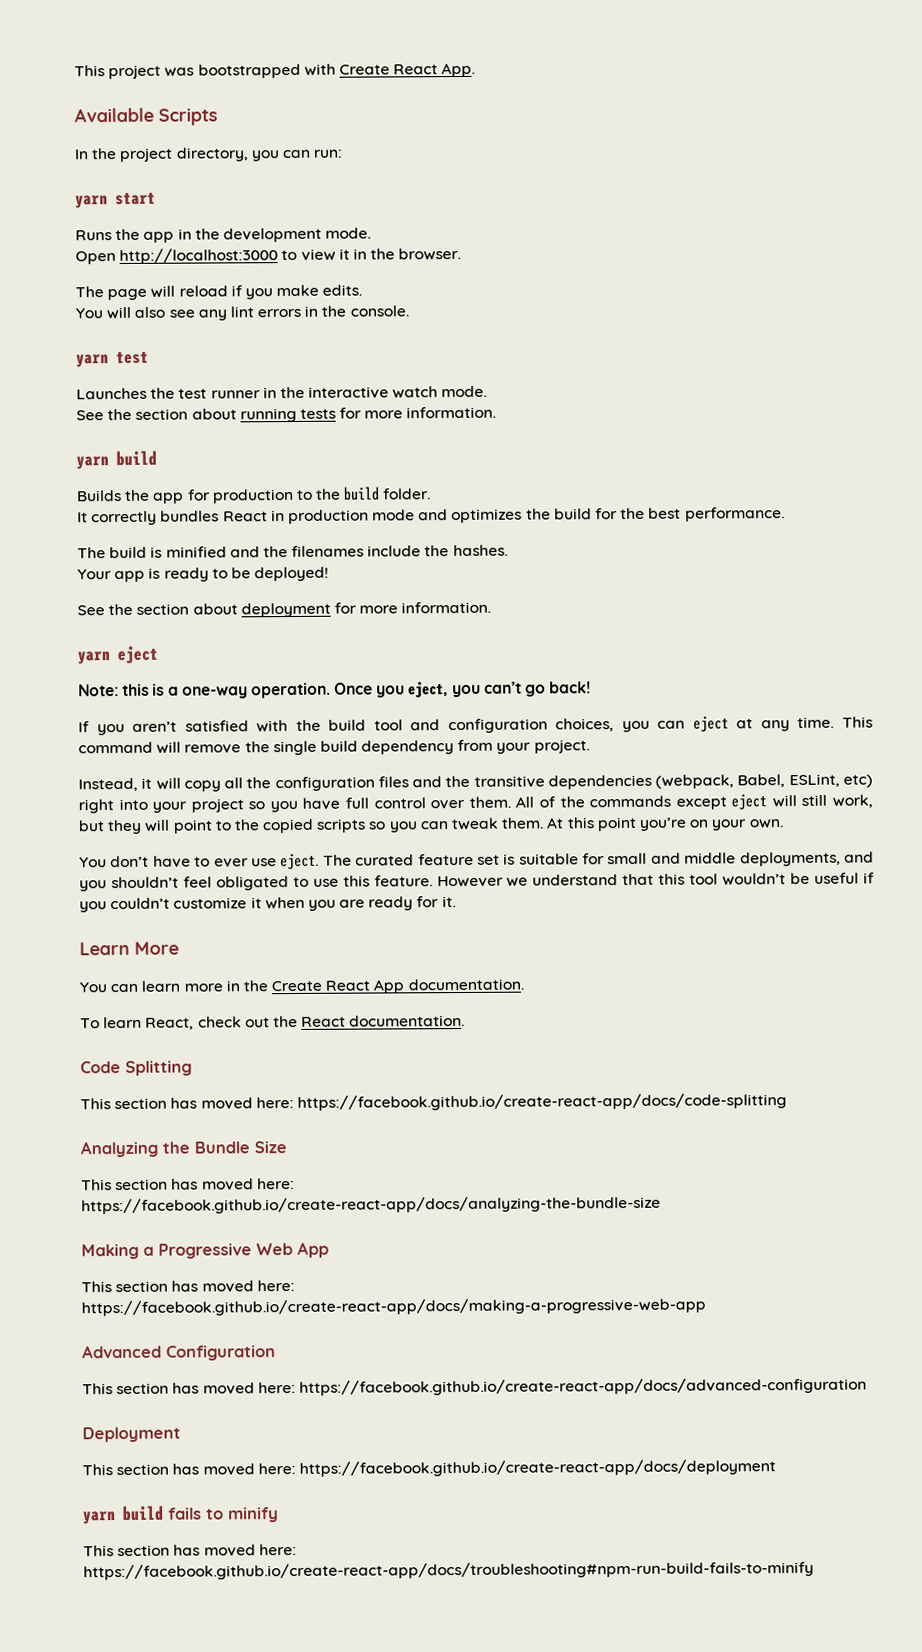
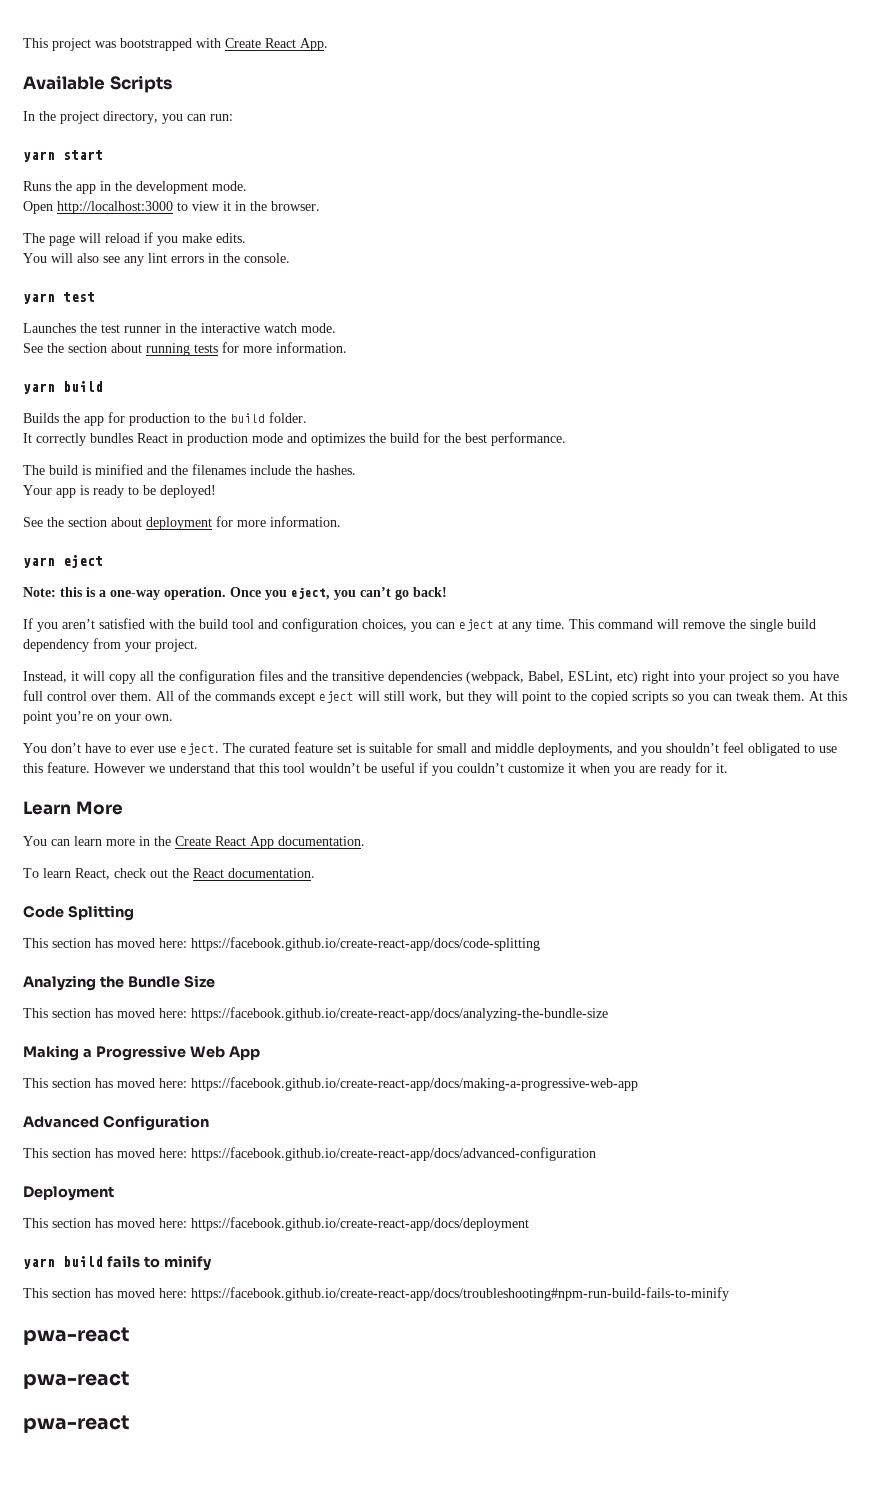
(814, 1570) none -> [23,1327,129,1345] [23,1371,129,1389] [23,1415,129,1433] // pwa-react // pwa-react // pwa-react

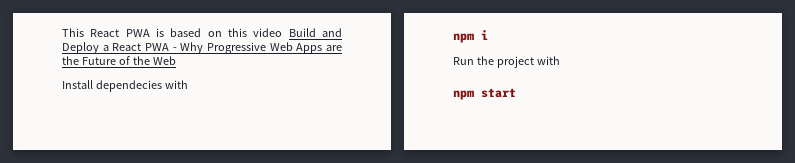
[23,38,328,51] [23,75,172,93] [23,111,233,124] [23,150,103,162] [23,181,247,194] [23,201,320,214] [23,232,246,246] [23,253,290,266] [23,292,95,304] [23,323,336,333] [23,342,347,356] [23,381,103,394] [23,412,307,426] [23,432,566,446] [23,464,356,475] [23,485,216,498] [23,516,341,530] [23,555,103,568] [23,587,447,600] [23,618,816,632] [23,638,198,652] [23,670,839,684] [23,690,847,704] [23,711,173,724] [23,742,837,756] [23,762,728,776] [23,801,123,815] [23,836,365,849] [23,868,315,880] [23,905,134,921] [23,937,540,951] [23,975,215,991] [23,1007,608,1021] [23,1045,260,1061] [23,1077,638,1091] [23,1115,209,1131] [23,1147,596,1161] [23,1186,114,1201] [23,1217,529,1231] [23,1255,212,1271] [23,1287,729,1301] [23,1327,129,1345] [23,1371,129,1389] [23,1415,129,1433] This project was bootstrapped with Create React App. // Available Scripts // In the project directory, you can run: // yarn start // Runs the app in the development mode. // Open http://localhost:3000 to view it in the browser. // The page will reload if you make edits. // You will also see any lint errors in the console. // yarn test // Launches the test runner in the interactive watch mode. // See the section about running tests for more information. // yarn build // Builds the app for production to the build folder. // It correctly bundles React in production mode and optimizes the build for the best performance. // The build is minified and the filenames include the hashes. // Your app is ready to be deployed! // See the section about deployment for more information. // yarn eject // Note: this is a one-way operation. Once you eject, you can’t go back! // If you aren’t satisfied with the build tool and configuration choices, you can eject at any time. This command will remove the single build dependency from your project. // Instead, it will copy all the configuration files and the transitive dependencies (webpack, Babel, ESLint, etc) right into your project so you have full control over them. All of the commands except eject will still work, but they will point to the copied scripts so you can tweak them. At this point you’re on your own. // You don’t have to ever use eject. The curated feature set is suitable for small and middle deployments, and you shouldn’t feel obligated to use this feature. However we understand that this tool wouldn’t be useful if you couldn’t customize it when you are ready for it. // Learn More // You can learn more in the Create React App documentation. // To learn React, check out the React documentation. // Code Splitting // This section has moved here: https://facebook.github.io/create-react-app/docs/code-splitting // Analyzing the Bundle Size // This section has moved here: https://facebook.github.io/create-react-app/docs/analyzing-the-bundle-size // Making a Progressive Web App // This section has moved here: https://facebook.github.io/create-react-app/docs/making-a-progressive-web-app // Advanced Configuration // This section has moved here: https://facebook.github.io/create-react-app/docs/advanced-configuration // Deployment // This section has moved here: https://facebook.github.io/create-react-app/docs/deployment // yarn build fails to minify // This section has moved here: https://facebook.github.io/create-react-app/docs/troubleshooting#npm-run-build-fails-to-minify // pwa-react // pwa-react // pwa-react -> [62,28,342,37] [62,42,342,54] [62,56,176,65] [62,80,188,92] [453,30,488,43] [453,56,560,68] [453,88,516,100] This React PWA is based on this video Build and Deploy a React PWA - Why Progressive Web Apps are the Future of the Web // Install dependecies with // npm i // Run the project with // npm start

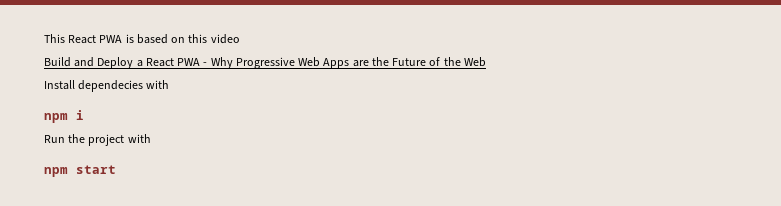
(283, 32) none -> (240, 39) //

